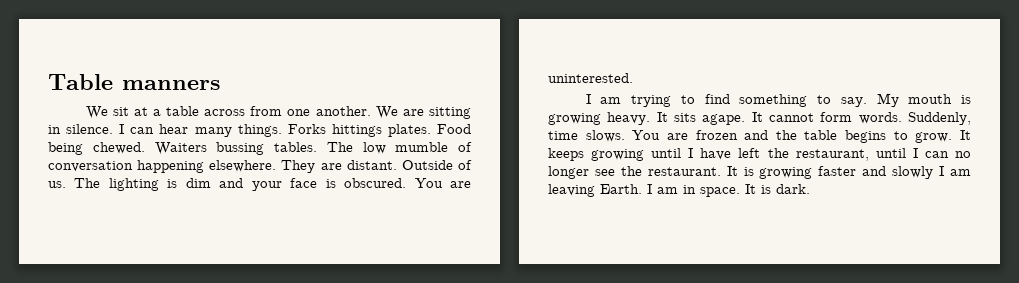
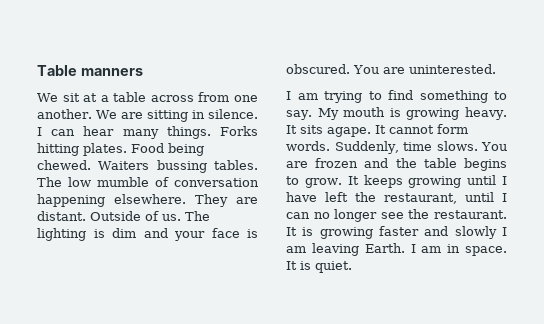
[331,124,382,137] hittings -> [37,143,79,156] hitting
[776,184,810,194] dark. -> [315,261,352,273] quiet.

